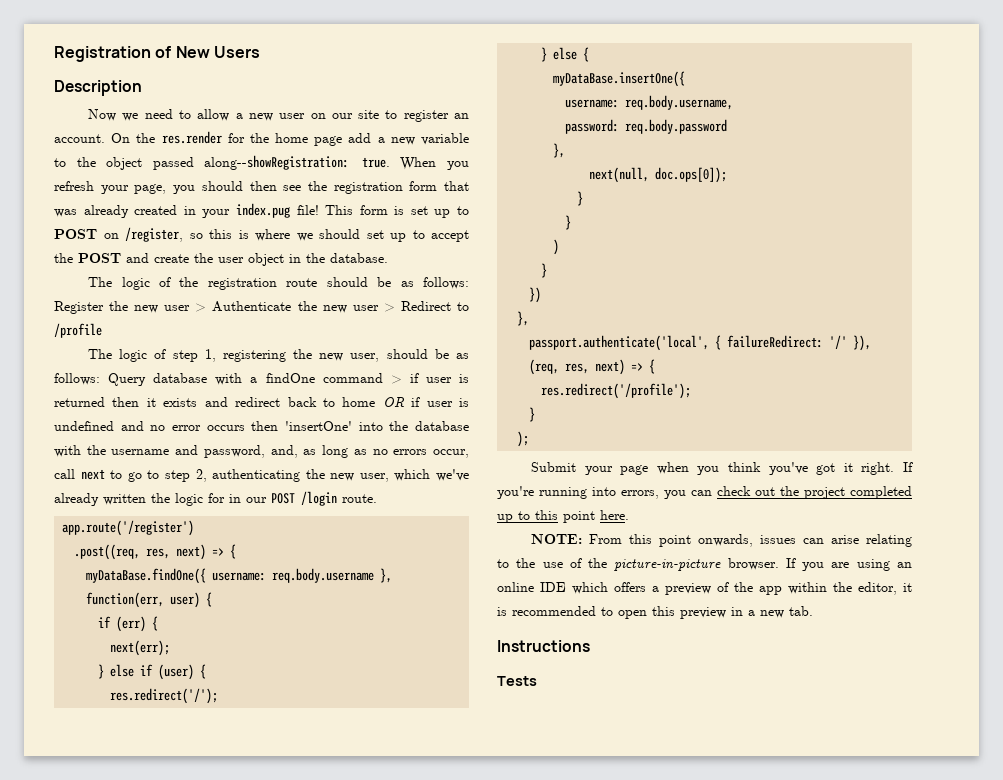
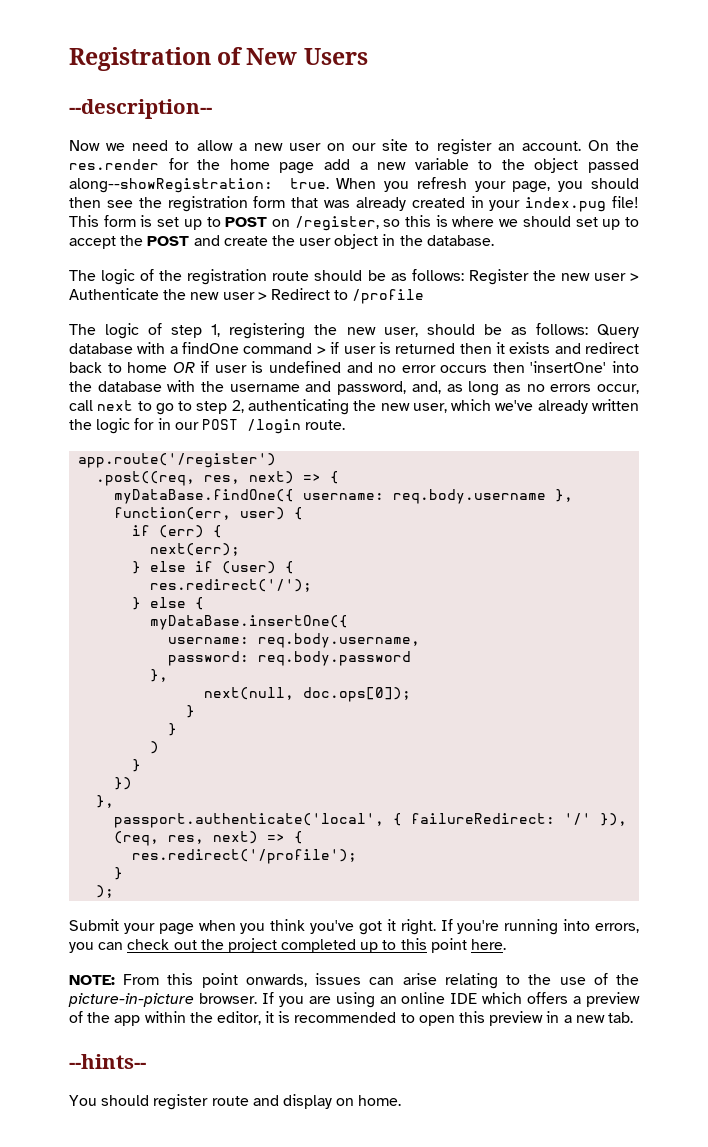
[54,80,142,96] Description -> [69,99,212,119] --description--
[497,640,590,652] [497,676,537,686] Instructions // Tests -> [69,1054,146,1069] [69,1094,402,1110] --hints-- // You should register route and display on home.

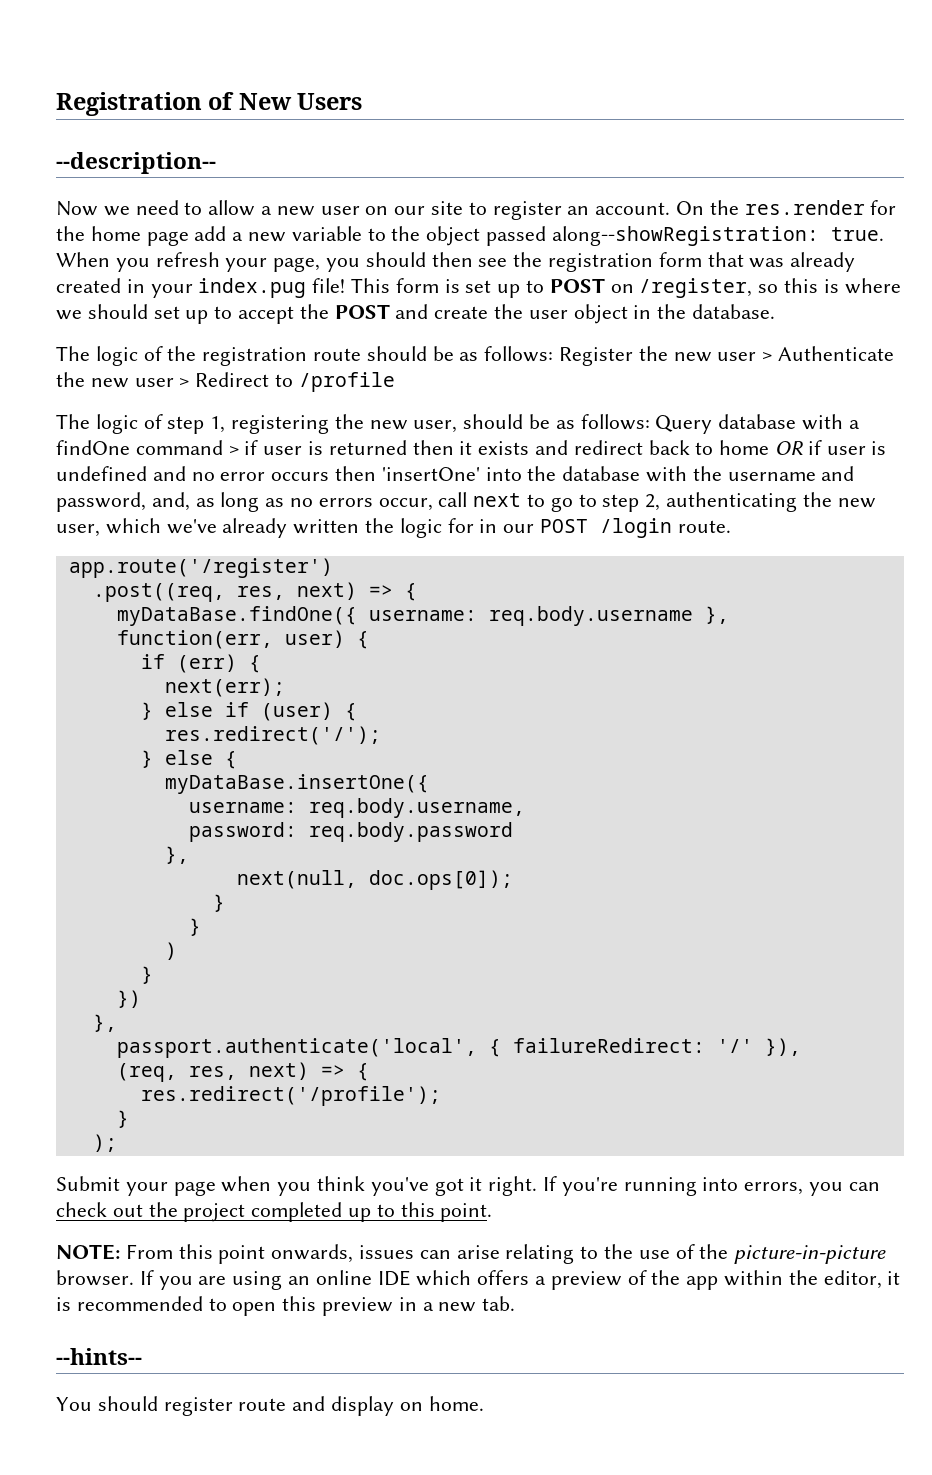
[430,938,507,953] point here. -> [440,1203,493,1222] point.

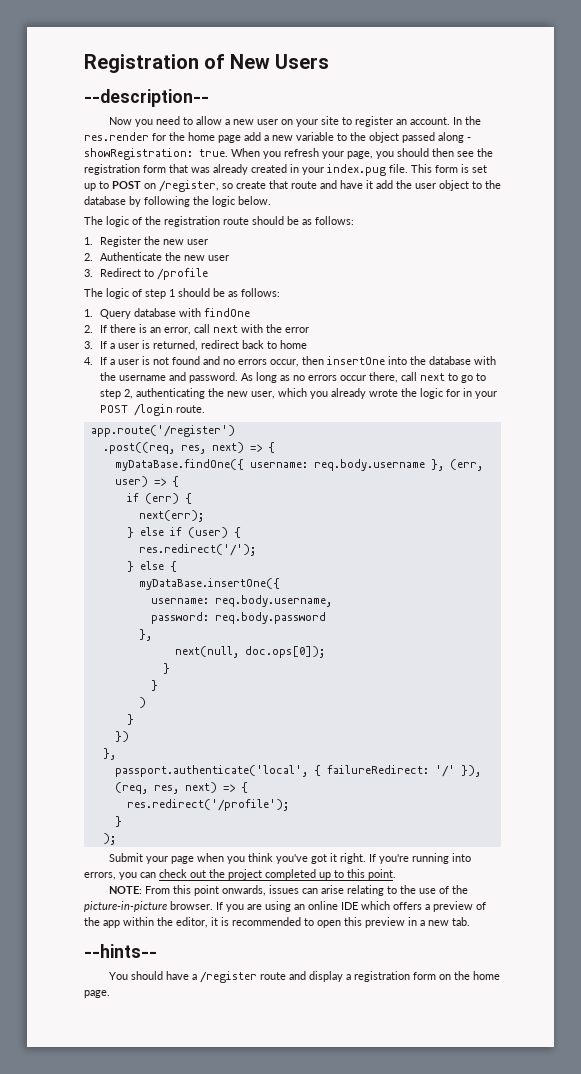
[103,206,130,216] we -> [135,119,154,127] you
[394,206,426,215] our -> [296,119,319,127] your
[676,201,705,215] On -> [453,117,463,125] In
[551,226,819,246] along--showRegistration: -> [438,132,471,143] [84,148,193,160] along - showRegistration:
[312,278,346,293] file! -> [389,164,408,173] file.
[784,278,901,294] [56,304,776,324] this is where we should set up to accept the POST and create the user object in the database. -> [236,180,501,191] [84,196,271,207] create that route and have it add the user object to the database by following the logic below.
(554, 354) none -> [84,237,93,245] // 1.
[762,352,773,361] > -> [84,253,93,261] // 2.
[179,378,190,387] > -> [84,269,93,277] // 3.
[210,414,650,434] 1, registering the new user, should be as follows: -> [169,288,280,297] [84,309,93,317] 1 should be as follows: // 1.
[848,420,860,429] [56,440,887,455] [56,466,480,481] a findOne command > if user is returned then it exists and redirect back to home OR if user is undefined and no error occurs then 'insertOne' -> [204,308,251,317] [84,324,310,335] [84,340,308,351] [84,356,386,367] findOne // 2. If there is an error, call next with the error // 3. If a user is returned, redirect back to home // 4. If a user is not found and no errors occur, then insertOne
[56,492,215,512] password, and, as -> [189,372,254,383] password. As
[378,498,433,511] occur, -> [340,372,399,383] occur there,
[166,518,360,538] we've already written -> [310,388,399,399] you already wrote
[503,524,535,533] our -> [475,391,498,399] your
[116,630,345,649] function(err, user) -> [449,459,483,471] [114,476,166,487] (err, user) =>
[163,1396,484,1416] register route and display on home. -> [166,971,501,983] [84,990,110,998] have a /register route and display a registration form on the home page.

